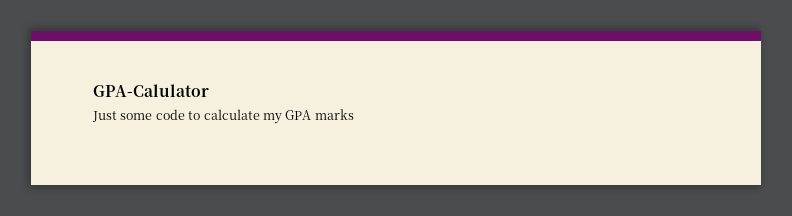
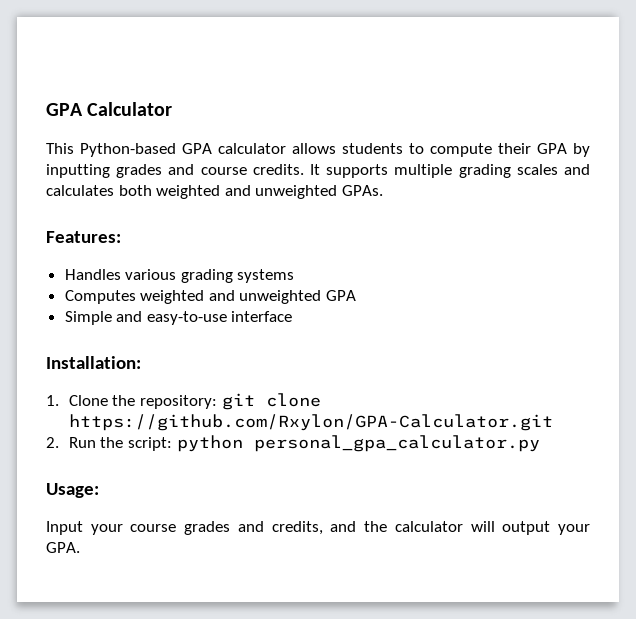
[93,84,209,97] [92,109,354,124] GPA-Calulator // Just some code to calculate my GPA marks -> [46,102,173,116] [46,143,590,157] [46,164,590,178] [46,185,383,199] [46,231,121,243] [64,269,295,283] [64,290,357,304] [64,311,293,325] [46,356,141,369] [46,393,321,410] [68,414,553,431] [46,435,540,452] [46,483,99,498] [46,521,591,535] [46,542,80,553] GPA Calculator // This Python-based GPA calculator allows students to compute their GPA by inputting grades and course credits. It supports multiple grading scales and calculates both weighted and unweighted GPAs. // Features: // Handles various grading systems // Computes weighted and unweighted GPA // Simple and easy-to-use interface // Installation: // 1. Clone the repository: git clone https://github.com/Rxylon/GPA-Calculator.git // 2. Run the script: python personal_gpa_calculator.py // Usage: // Input your course grades and credits, and the calculator will output your GPA.

